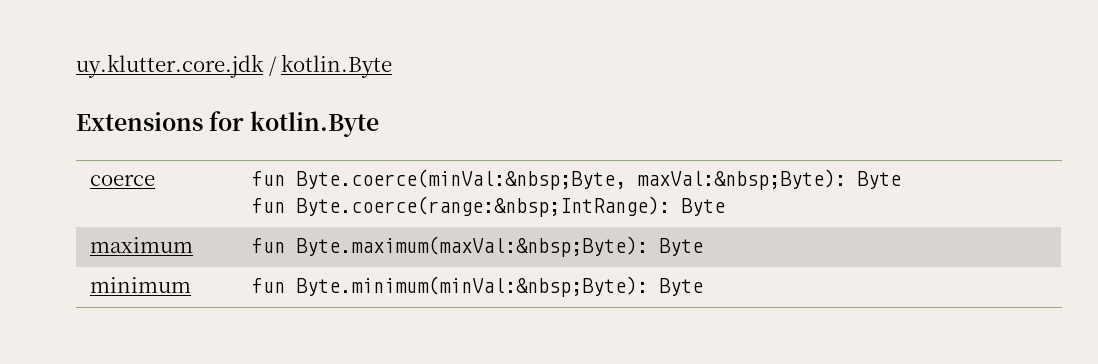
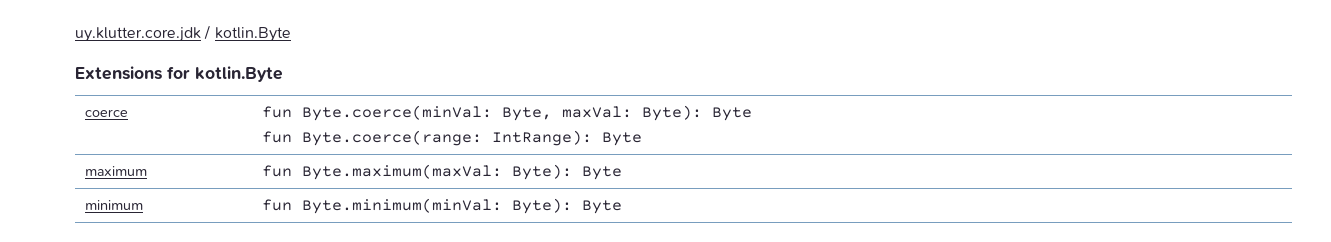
[295,169,846,190] Byte.coerce(minVal:&nbsp;Byte, maxVal:&nbsp;Byte): -> [301,105,702,121] Byte.coerce(minVal: Byte, maxVal: Byte):
[295,196,670,217] Byte.coerce(range:&nbsp;IntRange): -> [301,130,592,146] Byte.coerce(range: IntRange):
[295,236,648,257] Byte.maximum(maxVal:&nbsp;Byte): -> [301,164,572,180] Byte.maximum(maxVal: Byte):
[295,276,648,297] Byte.minimum(minVal:&nbsp;Byte): -> [301,198,572,214] Byte.minimum(minVal: Byte):

